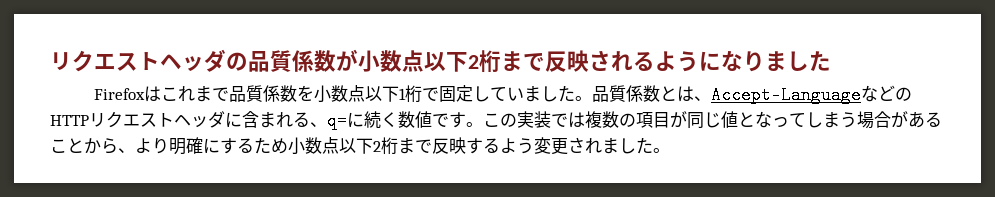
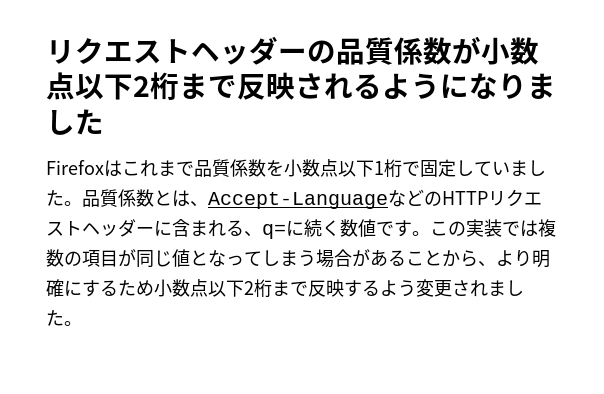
[50,49,226,72] リクエストヘッダ -> [46,36,307,65] リクエストヘッダー
(225, 119) none -> [136,226,154,235] ー

